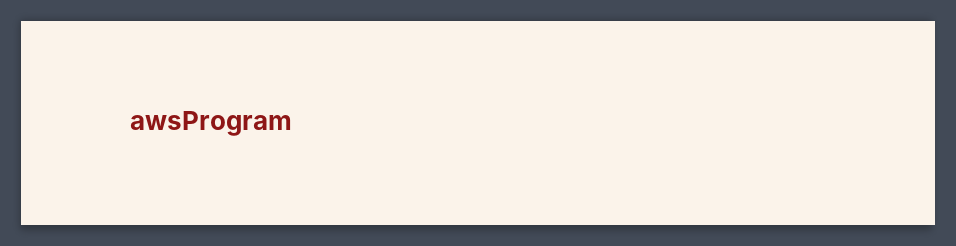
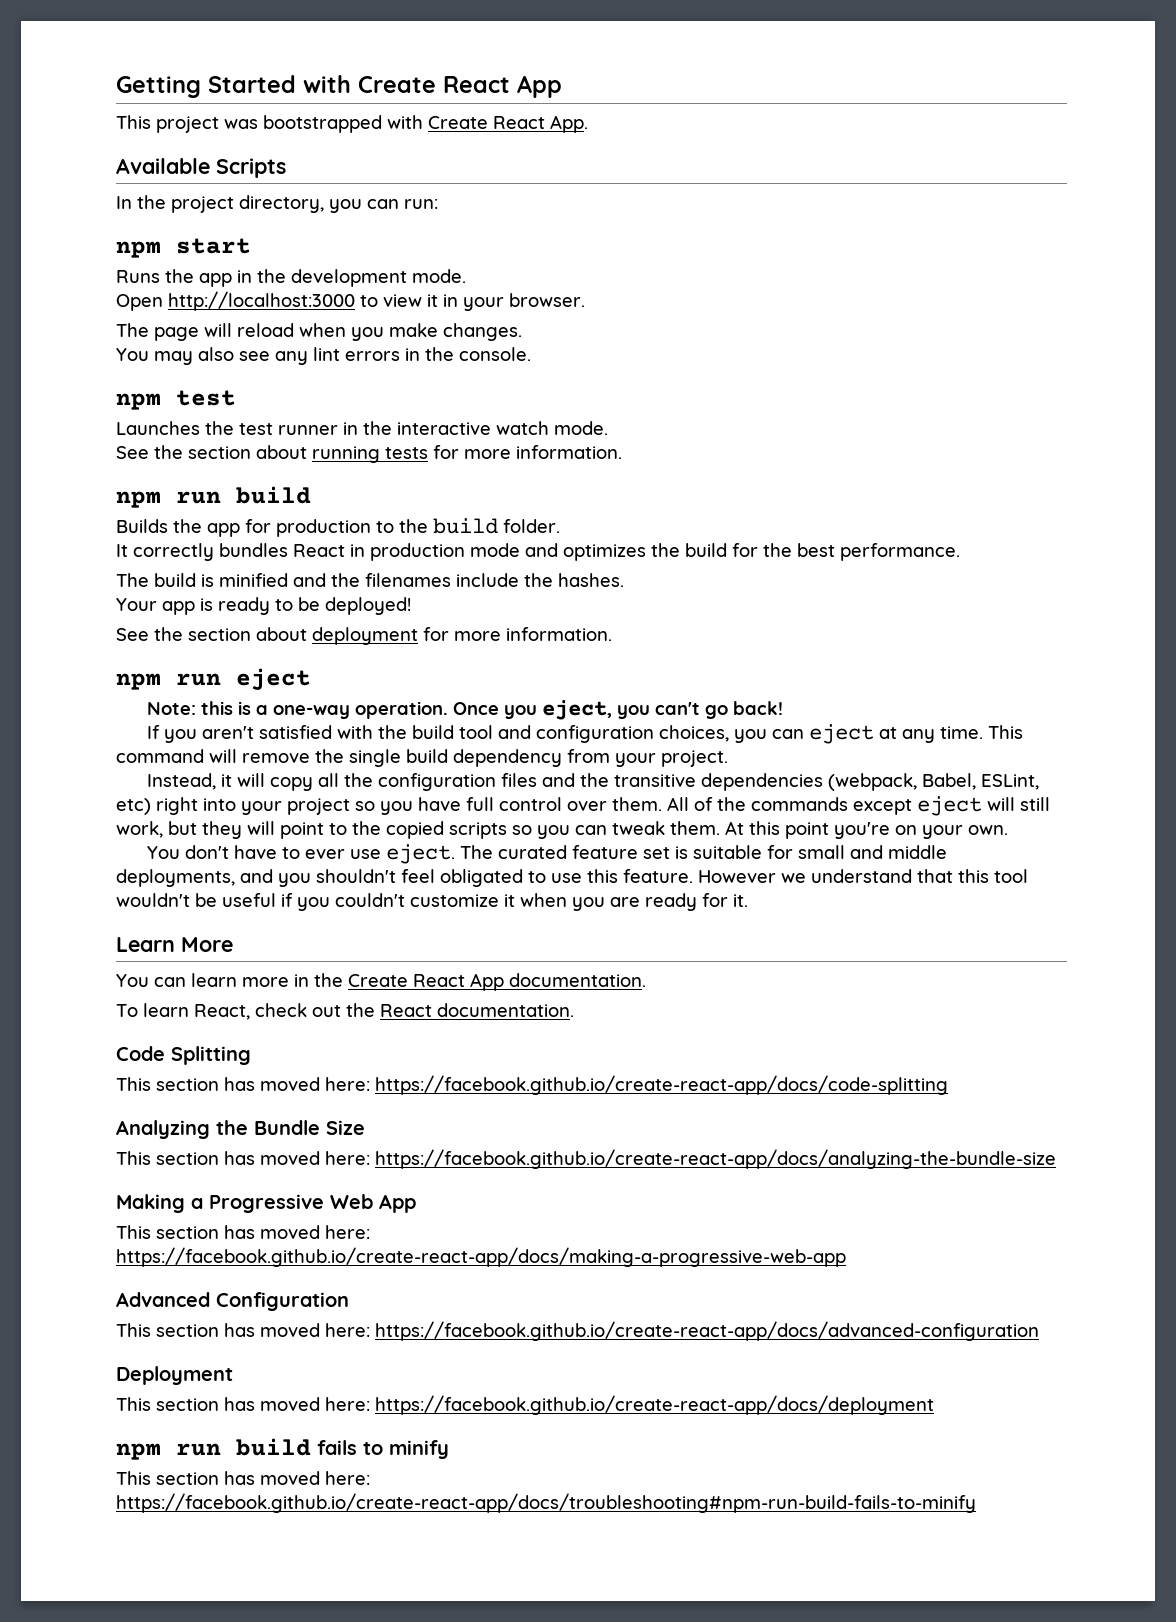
[130,111,292,136] awsProgram -> [116,75,562,98] [116,115,588,133] [116,158,286,178] [116,195,438,213] [116,238,251,258] [116,269,466,287] [116,291,585,311] [116,323,522,341] [116,347,531,365] [116,390,236,410] [116,421,608,435] [116,445,622,463] [116,486,311,508] [116,518,560,537] [116,543,960,561] [116,573,624,587] [116,597,411,615] [116,627,612,645] [116,668,311,690] [147,700,784,720] [147,724,1024,744] [116,749,728,767] [147,773,1040,791] [116,796,1050,816] [116,821,1008,839] [147,844,948,864] [116,869,1028,887] [116,893,748,911] [116,937,233,952] [116,973,646,991] [116,1003,574,1020] [116,1046,251,1065] [116,1075,948,1095] [116,1120,365,1139] [116,1149,1056,1169] [116,1194,416,1213] [116,1225,370,1239] [116,1247,846,1267] [116,1292,349,1311] [116,1321,1039,1341] [116,1366,233,1385] [116,1395,934,1415] [116,1438,449,1460] [116,1471,370,1485] [116,1493,976,1513] Getting Started with Create React App // This project was bootstrapped with Create React App. // Available Scripts // In the project directory, you can run: // npm start // Runs the app in the development mode. // Open http://localhost:3000 to view it in your browser. // The page will reload when you make changes. // You may also see any lint errors in the console. // npm test // Launches the test runner in the interactive watch mode. // See the section about running tests for more information. // npm run build // Builds the app for production to the build folder. // It correctly bundles React in production mode and optimizes the build for the best performance. // The build is minified and the filenames include the hashes. // Your app is ready to be deployed! // See the section about deployment for more information. // npm run eject // Note: this is a one-way operation. Once you eject, you can't go back! // If you aren't satisfied with the build tool and configuration choices, you can eject at any time. This command will remove the single build dependency from your project. // Instead, it will copy all the configuration files and the transitive dependencies (webpack, Babel, ESLint, etc) right into your project so you have full control over them. All of the commands except eject will still work, but they will point to the copied scripts so you can tweak them. At this point you're on your own. // You don't have to ever use eject. The curated feature set is suitable for small and middle deployments, and you shouldn't feel obligated to use this feature. However we understand that this tool wouldn't be useful if you couldn't customize it when you are ready for it. // Learn More // You can learn more in the Create React App documentation. // To learn React, check out the React documentation. // Code Splitting // This section has moved here: https://facebook.github.io/create-react-app/docs/code-splitting // Analyzing the Bundle Size // This section has moved here: https://facebook.github.io/create-react-app/docs/analyzing-the-bundle-size // Making a Progressive Web App // This section has moved here: https://facebook.github.io/create-react-app/docs/making-a-progressive-web-app // Advanced Configuration // This section has moved here: https://facebook.github.io/create-react-app/docs/advanced-configuration // Deployment // This section has moved here: https://facebook.github.io/create-react-app/docs/deployment // npm run build fails to minify // This section has moved here: https://facebook.github.io/create-react-app/docs/troubleshooting#npm-run-build-fails-to-minify

